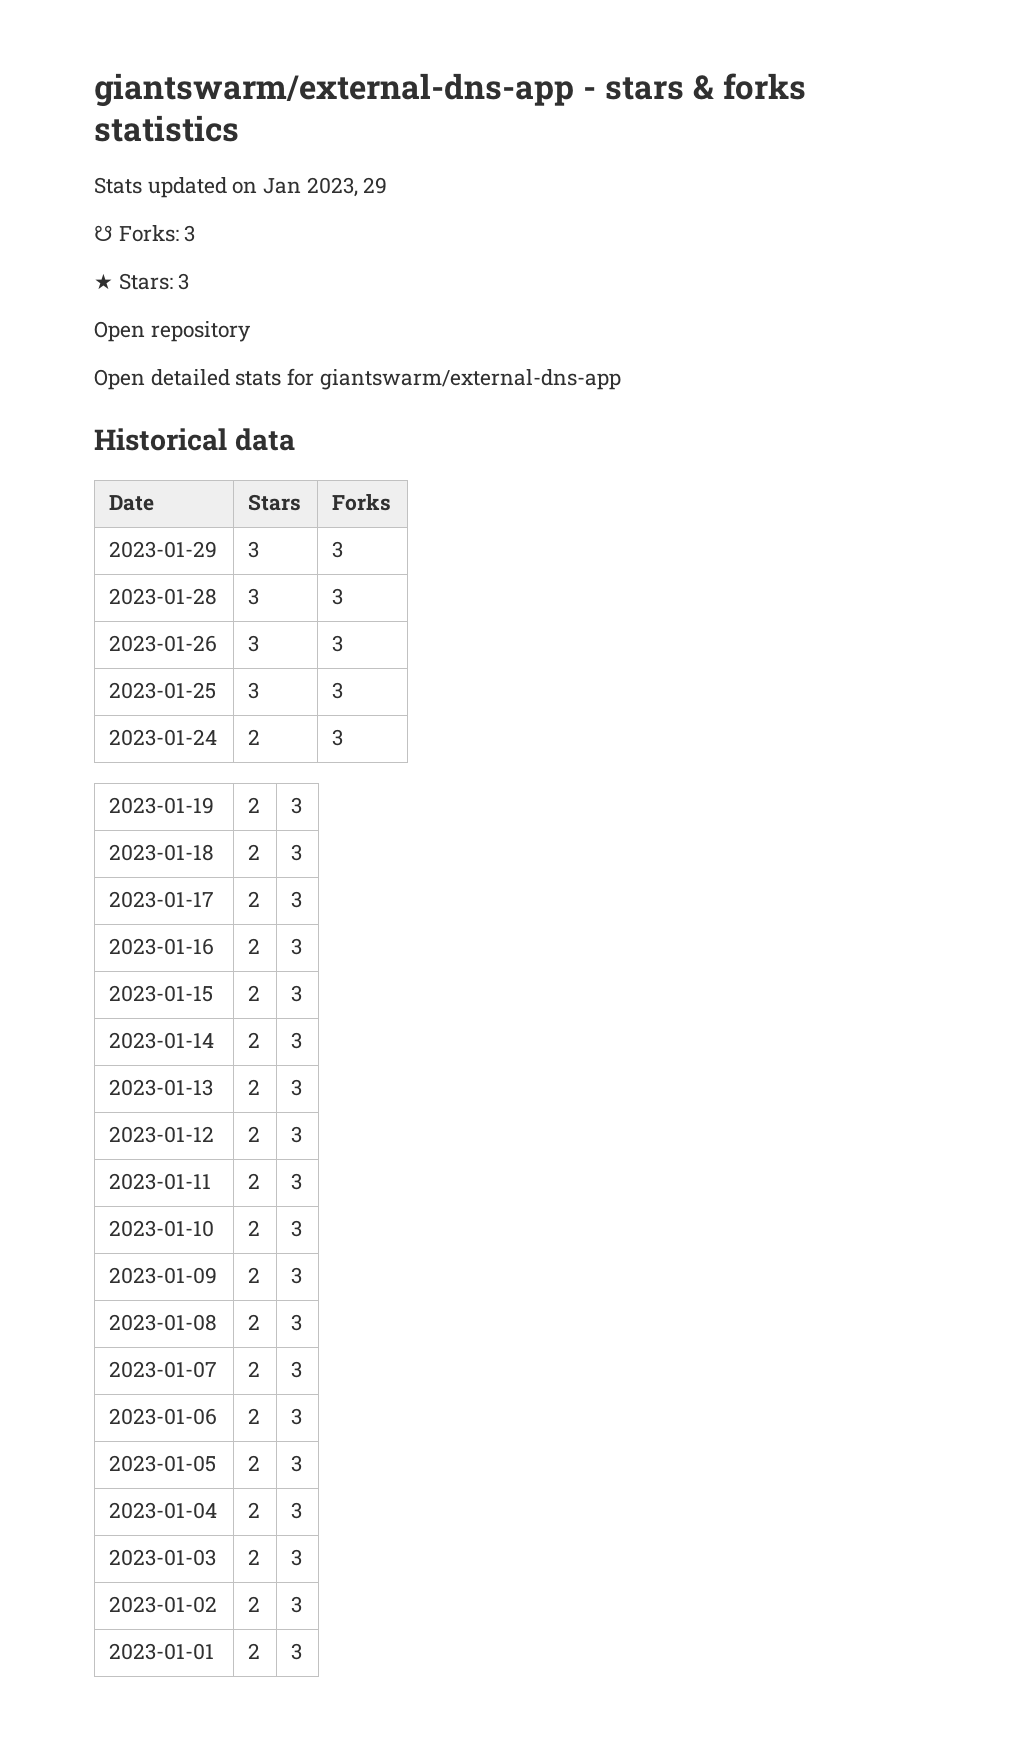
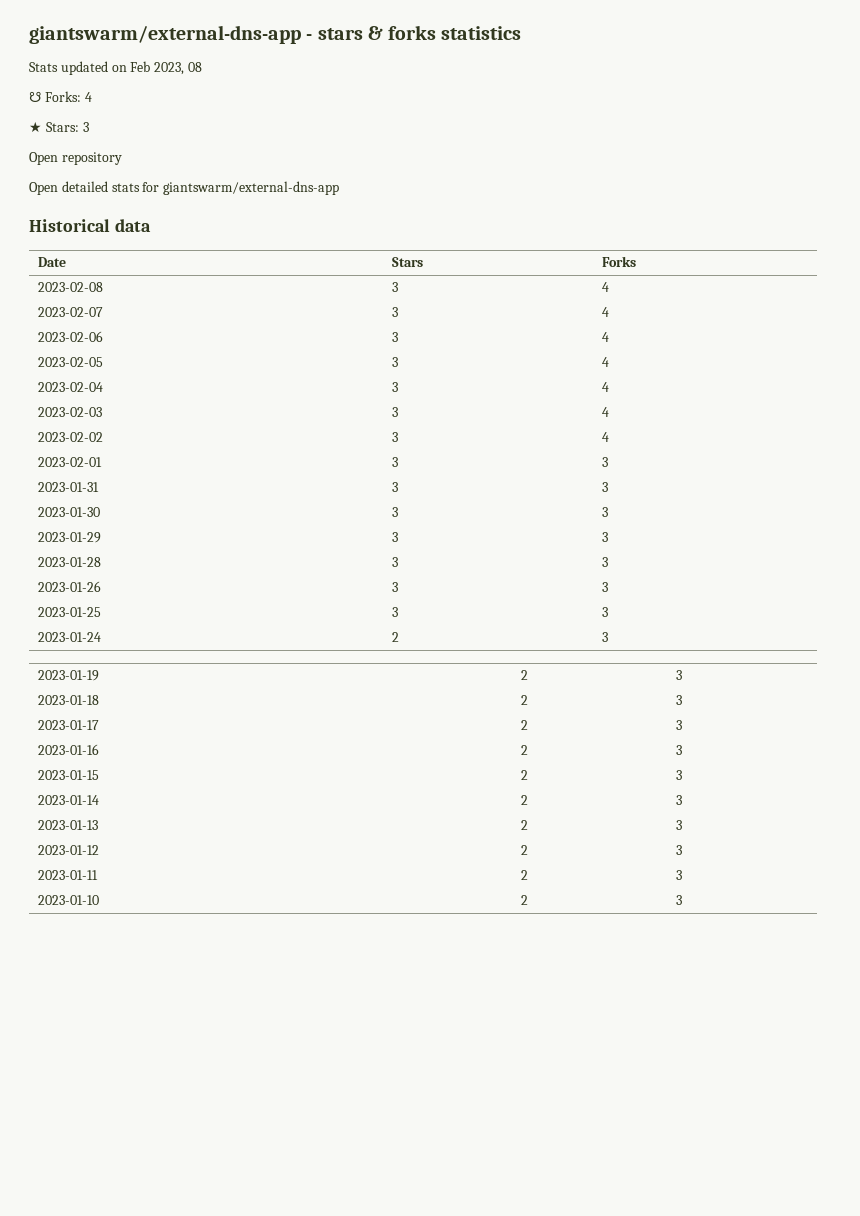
[263,177,388,197] Jan 2023, 29 -> [130,61,202,75] Feb 2023, 08
[184,225,196,242] 3 -> [84,92,92,102] 4
(392, 502) none -> [37,282,103,292] [391,282,398,292] [601,282,609,292] [37,307,103,317] [391,307,398,317] [601,307,609,317] [37,331,103,342] [391,332,398,342] [601,332,609,342] [37,357,103,367] [391,357,398,367] [601,357,609,367] [37,382,103,392] [391,382,398,392] [601,382,609,392] [37,407,102,417] [391,407,398,417] [601,407,609,417] [37,432,103,442] [391,432,398,442] [601,432,609,442] [37,457,102,467] [391,457,398,467] [601,457,608,467] [37,482,99,492] [391,482,398,492] [601,482,608,492] [37,507,100,517] [391,507,398,517] [601,507,608,517] // 2023-02-08 | 3 | 4 // 2023-02-07 | 3 | 4 // 2023-02-06 | 3 | 4 // 2023-02-05 | 3 | 4 // 2023-02-04 | 3 | 4 // 2023-02-03 | 3 | 4 // 2023-02-02 | 3 | 4 // 2023-02-01 | 3 | 3 // 2023-01-31 | 3 | 3 // 2023-01-30 | 3 | 3
[109,1267,218,1284] [248,1267,261,1283] [291,1267,303,1284] [109,1314,218,1331] [248,1314,261,1330] [291,1314,303,1331] [109,1361,218,1378] [248,1361,261,1377] [291,1361,303,1378] [109,1408,218,1425] [248,1408,261,1424] [291,1408,303,1425] [109,1455,217,1472] [248,1455,261,1471] [291,1455,303,1472] [109,1502,218,1519] [248,1502,261,1518] [291,1502,303,1519] [109,1549,217,1566] [248,1549,261,1565] [291,1549,303,1566] [109,1596,218,1613] [248,1596,261,1612] [291,1596,303,1613] [109,1643,215,1660] [248,1643,261,1659] [291,1643,303,1660] // 2023-01-09 | 2 | 3 // 2023-01-08 | 2 | 3 // 2023-01-07 | 2 | 3 // 2023-01-06 | 2 | 3 // 2023-01-05 | 2 | 3 // 2023-01-04 | 2 | 3 // 2023-01-03 | 2 | 3 // 2023-01-02 | 2 | 3 // 2023-01-01 | 2 | 3 -> (682, 900) none

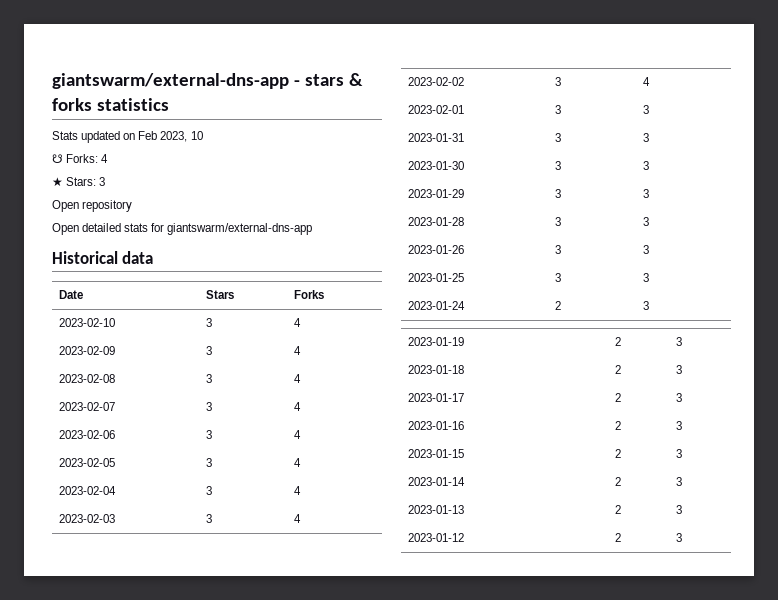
[187,62,202,72] 08 -> [190,131,203,140] 10
(636, 261) none -> [58,318,115,327] [205,318,212,327] [293,318,301,327] [58,346,115,355] [205,346,212,355] [293,346,301,355] // 2023-02-10 | 3 | 4 // 2023-02-09 | 3 | 4
[37,870,98,880] [520,870,528,880] [675,870,682,880] [37,895,99,905] [520,895,528,905] [675,895,682,905] // 2023-01-11 | 2 | 3 // 2023-01-10 | 2 | 3 -> (682, 537) none

